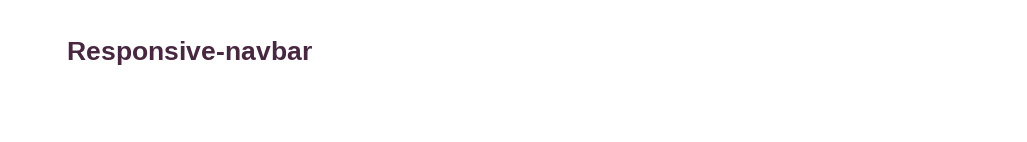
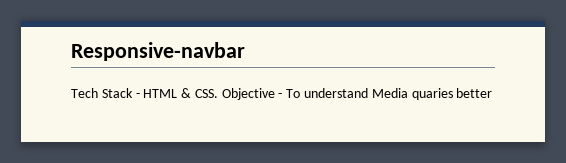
(312, 53) none -> [71,88,493,100] // Tech Stack - HTML & CSS. Objective - To understand Media quaries better

